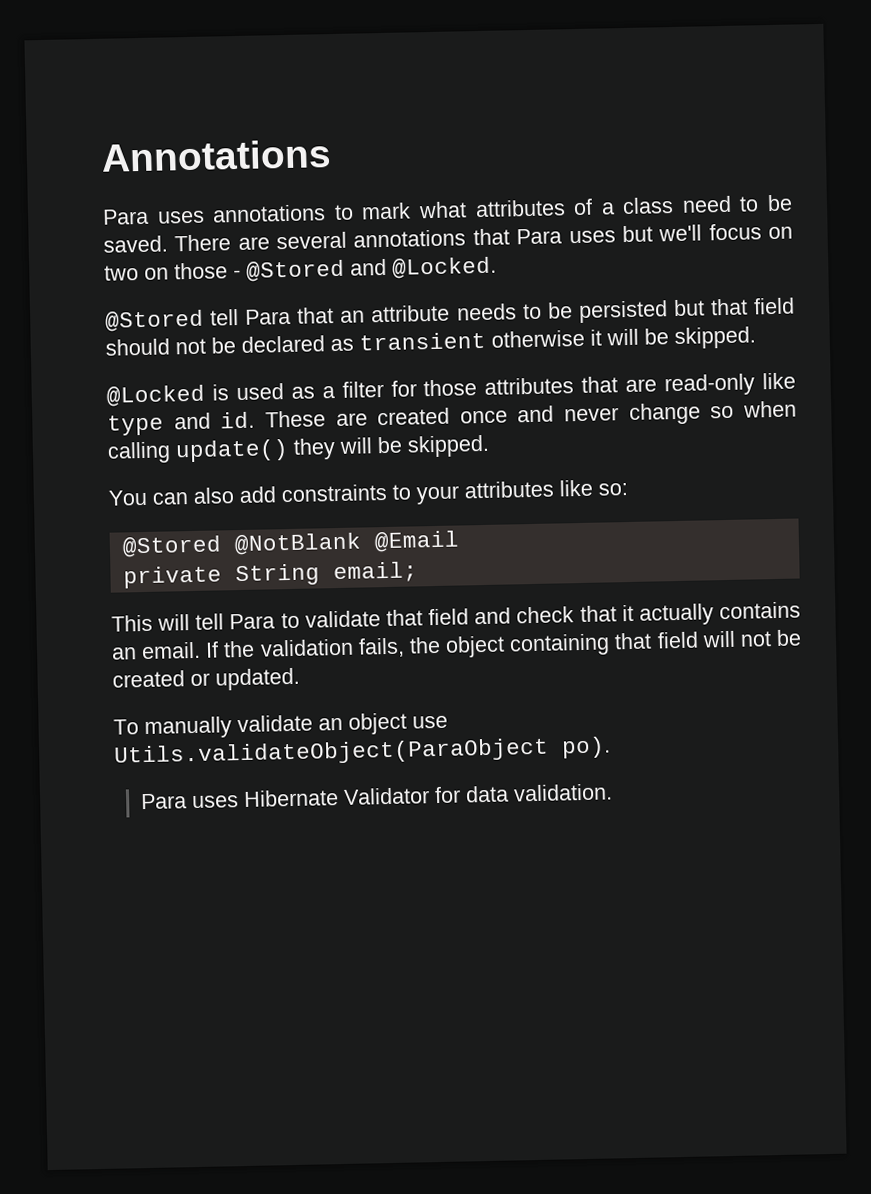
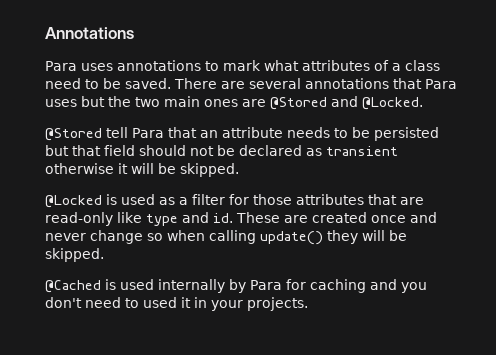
[658,223,794,242] [104,262,241,281] we'll focus on two on those - -> [108,96,266,107] the two main ones are
[108,479,628,506] [121,530,460,558] [122,561,418,589] [111,601,801,632] [111,629,803,660] [112,667,300,691] [113,712,448,740] [114,736,611,768] [139,783,613,810] You can also add constraints to your attributes like so: // @Stored @NotBlank @Email // private String email; // This will tell Para to validate that field and check that it actually contains an email. If the validation fails, the object containing that field will not be created or updated. // To manually validate an object use Utils.validateObject(ParaObject po). // Para uses Hibernate Validator for data validation. -> [45,279,427,293] [45,297,308,311] @Cached is used internally by Para for caching and you don't need to used it in your projects.

